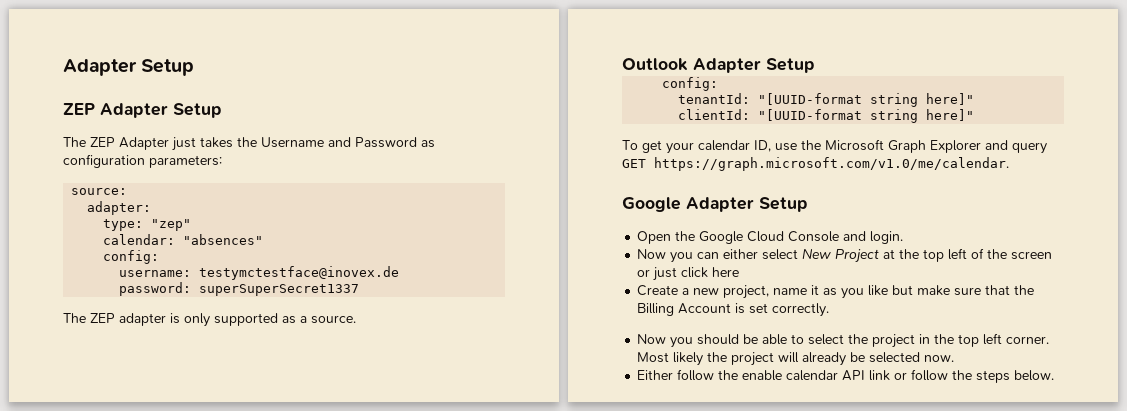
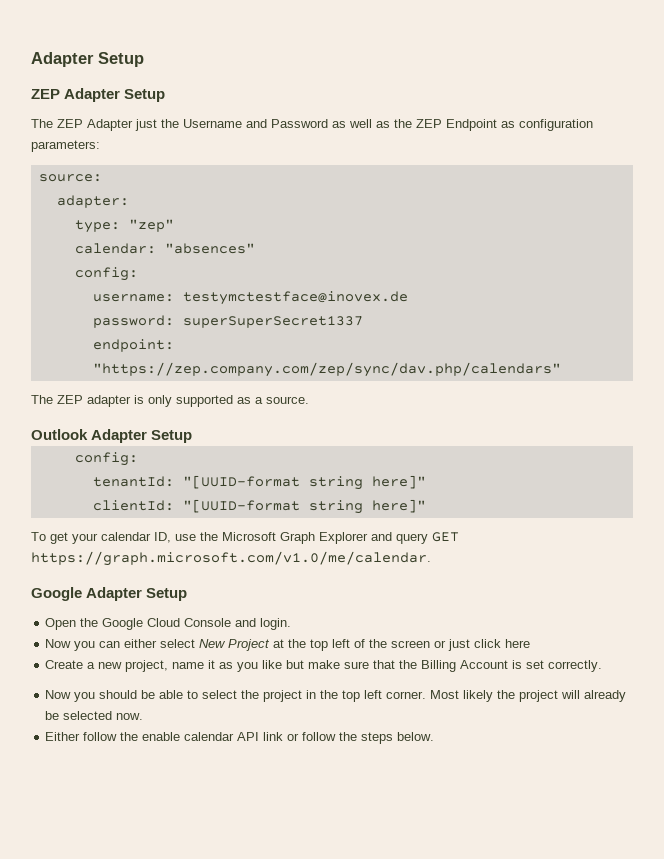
[200,137,233,148] takes -> (157, 125) none
(435, 144) none -> [349,119,515,131] well as the ZEP Endpoint as
(360, 290) none -> [92,339,174,352] [92,362,561,377] // endpoint: "https://zep.company.com/zep/sync/dav.php/calendars"

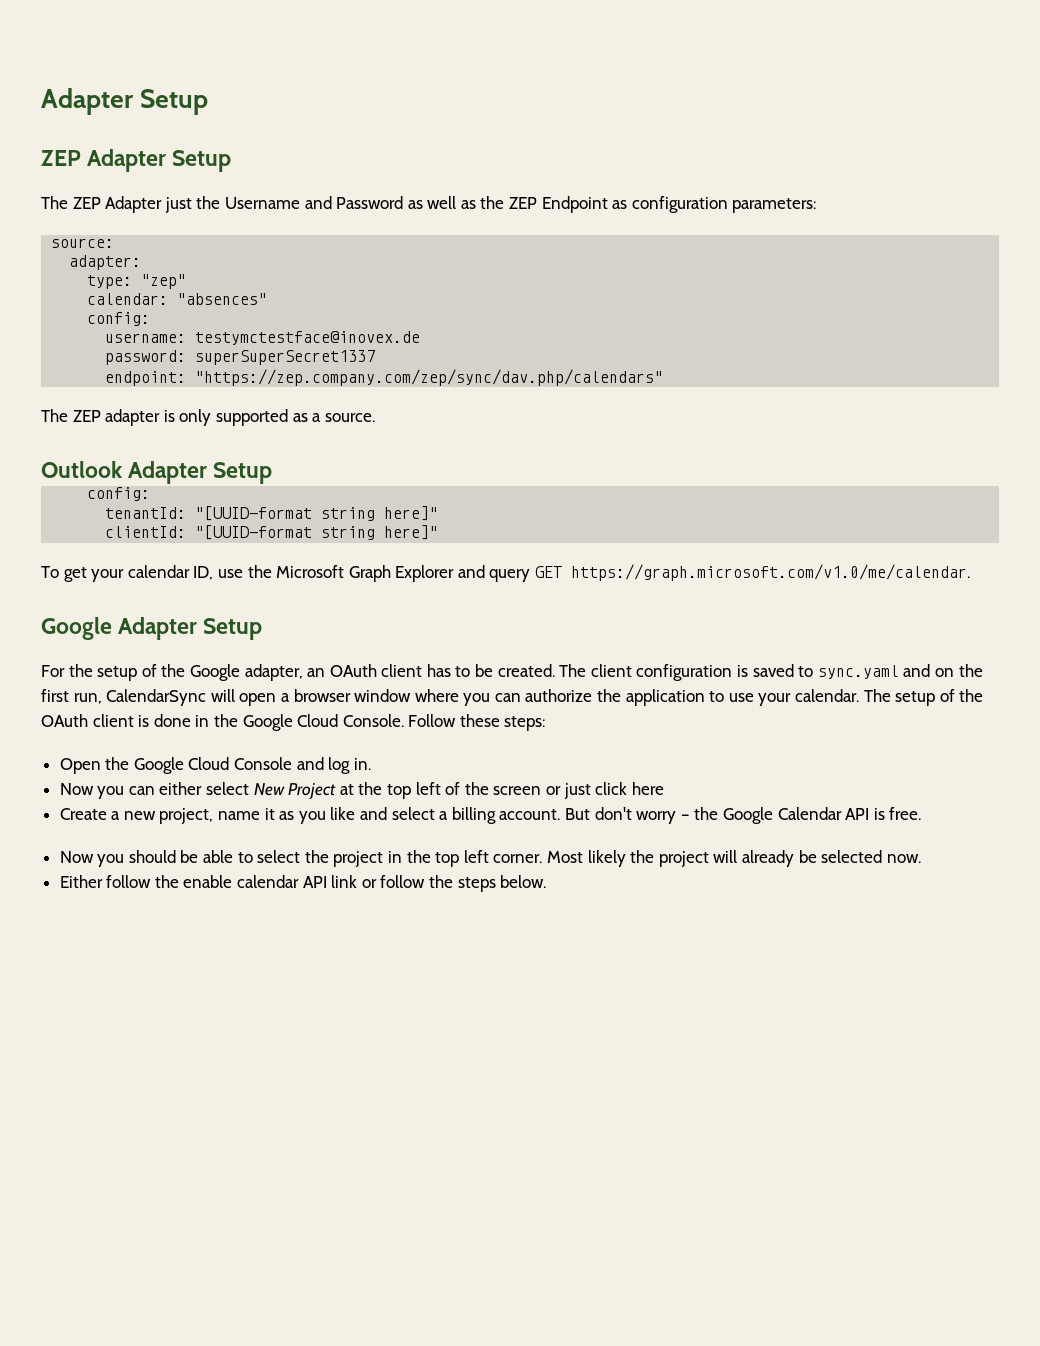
(188, 594) none -> [41,664,983,681] [41,689,984,706] [41,714,546,731] // For the setup of the Google adapter, an OAuth client has to be created. The client configuration is saved to sync.yaml and on the first run, CalendarSync will open a browser window where you can authorize the application to use your calendar. The setup of the OAuth client is done in the Google Cloud Console. Follow these steps:
[260,618,292,630] login. -> [328,757,371,774] log in.
[286,660,603,672] but make sure that the Billing Account is set correctly. -> [360,807,922,824] and select a billing account. But don't worry – the Google Calendar API is free.

